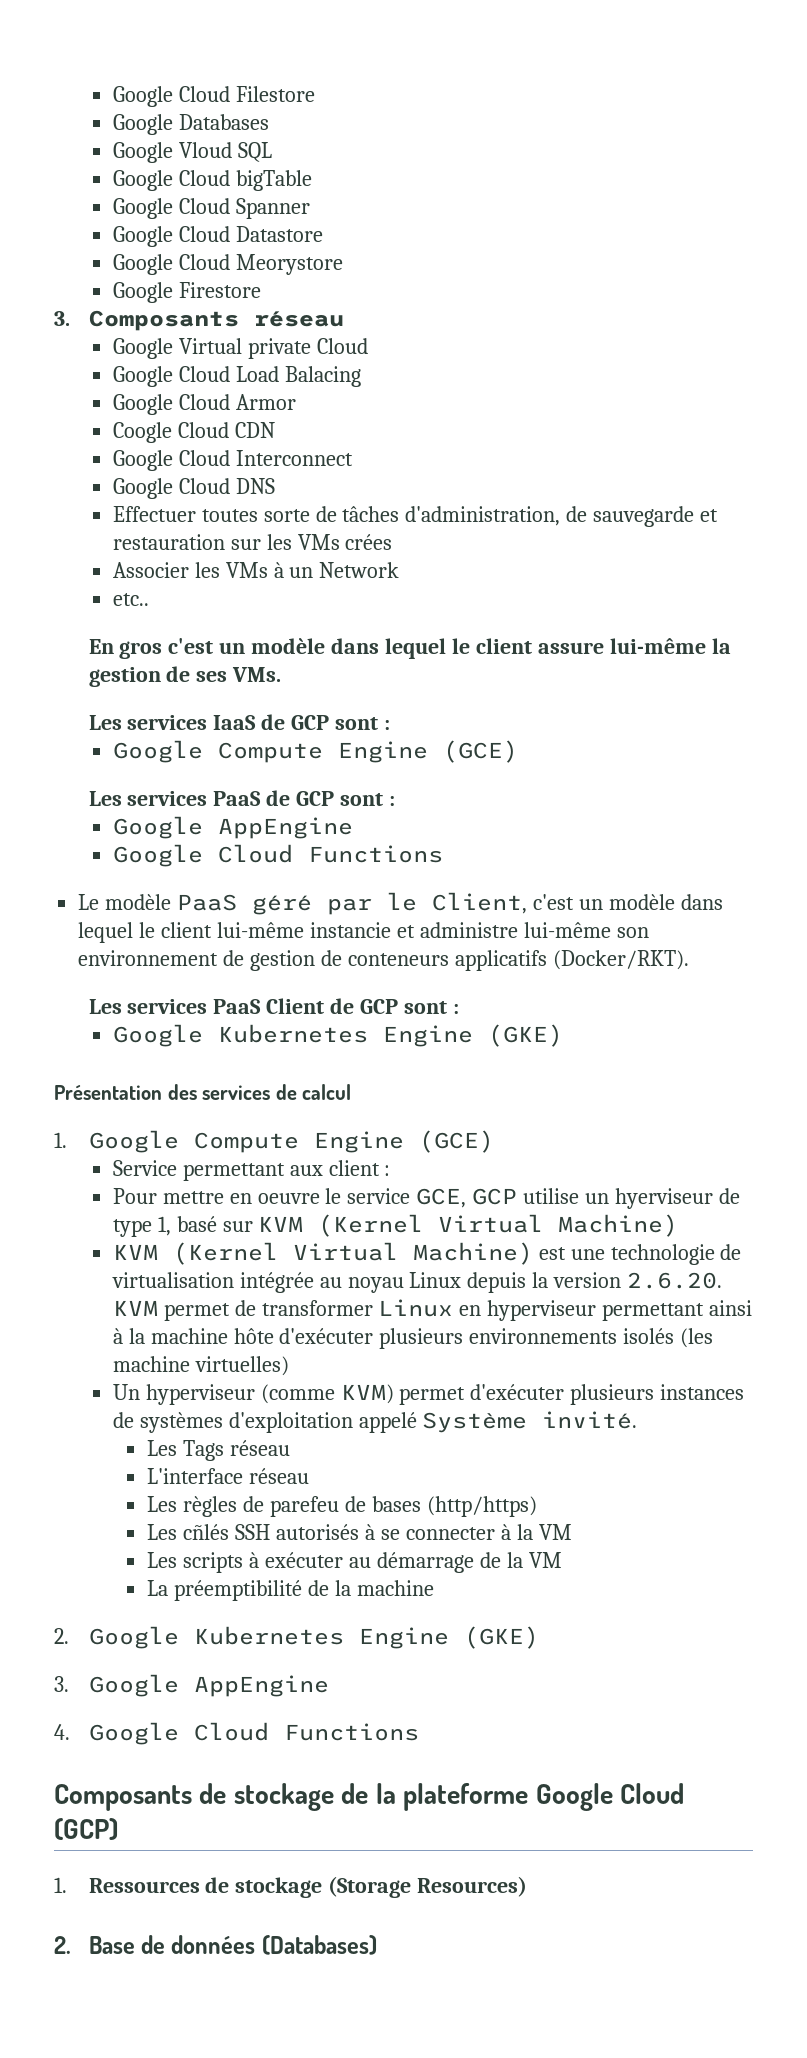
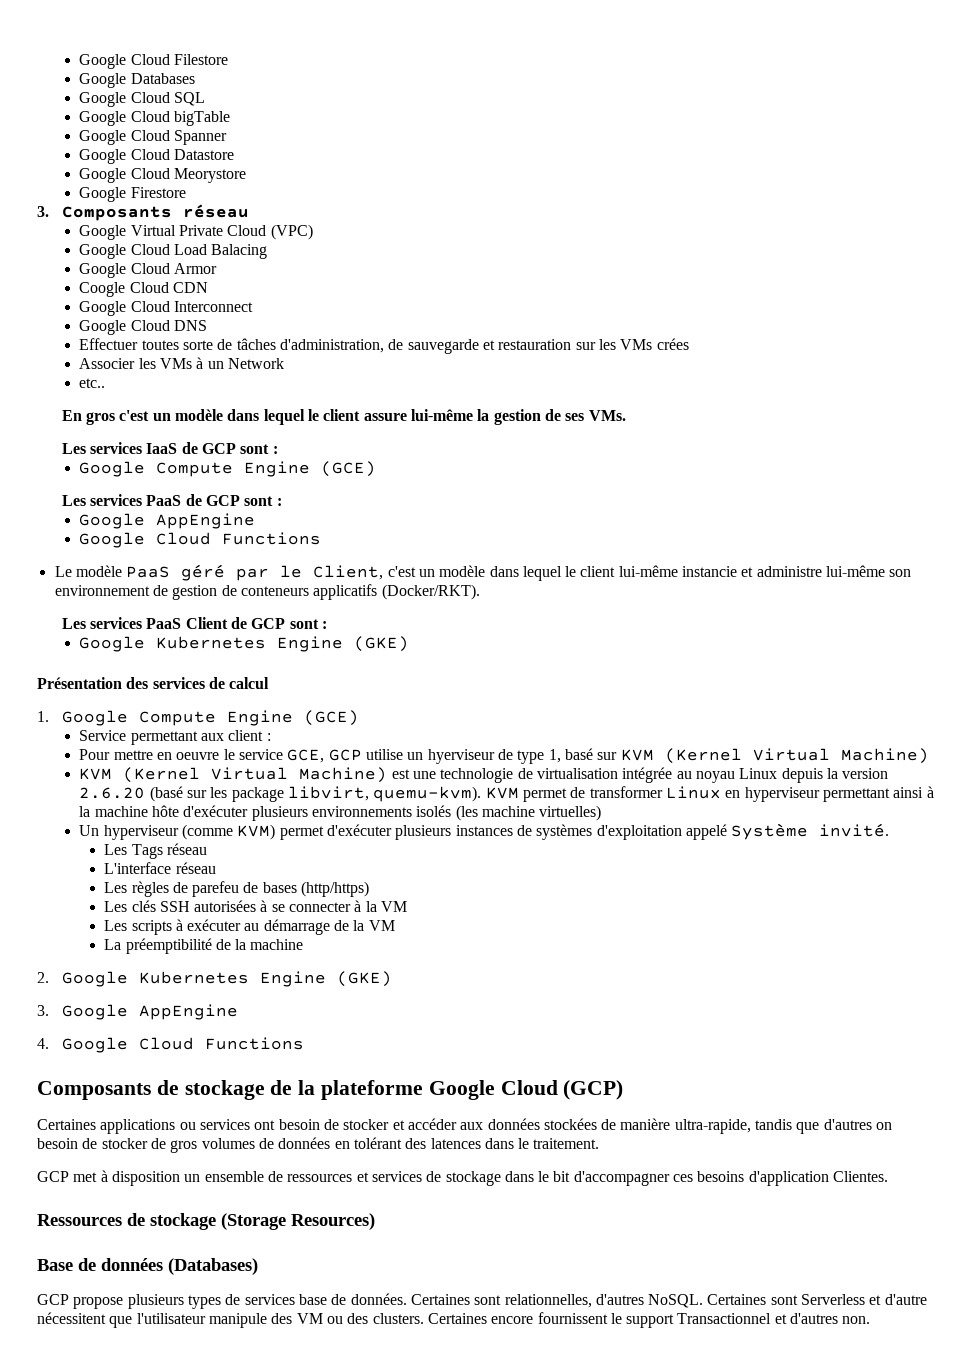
[178,142,232,158] Vloud -> [130,92,170,103] Cloud
[247,338,368,359] private Cloud -> [179,224,313,240] Private Cloud (VPC)
[627,1272,723,1289] 2.6.20. -> [79,786,482,802] 2.6.20 (basé sur les package libvirt, quemu-kvm).
[183,1524,360,1540] cñlés SSH autorisés -> [131,900,257,912] clés SSH autorisées
[54,1877,67,1893] 1. -> [37,1118,893,1134] [37,1137,600,1153] [37,1170,889,1186] Certaines applications ou services ont besoin de stocker et accéder aux données stockées de manière ultra-rapide, tandis que d'autres on besoin de stocker de gros volumes de données en tolérant des latences dans le traitement. // GCP met à disposition un ensemble de ressources et services de stockage dans le bit d'accompagner ces besoins d'application Clientes. //
[54,1936,71,1954] 2. -> (375, 1221) none
(377, 1945) none -> [37,1293,927,1309] [37,1312,871,1328] // GCP propose plusieurs types de services base de données. Certaines sont relationnelles, d'autres NoSQL. Certaines sont Serverless et d'autre nécessitent que l'utilisateur manipule des VM ou des clusters. Certaines encore fournissent le support Transactionnel et d'autres non.

